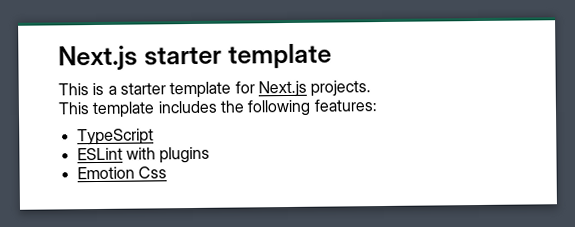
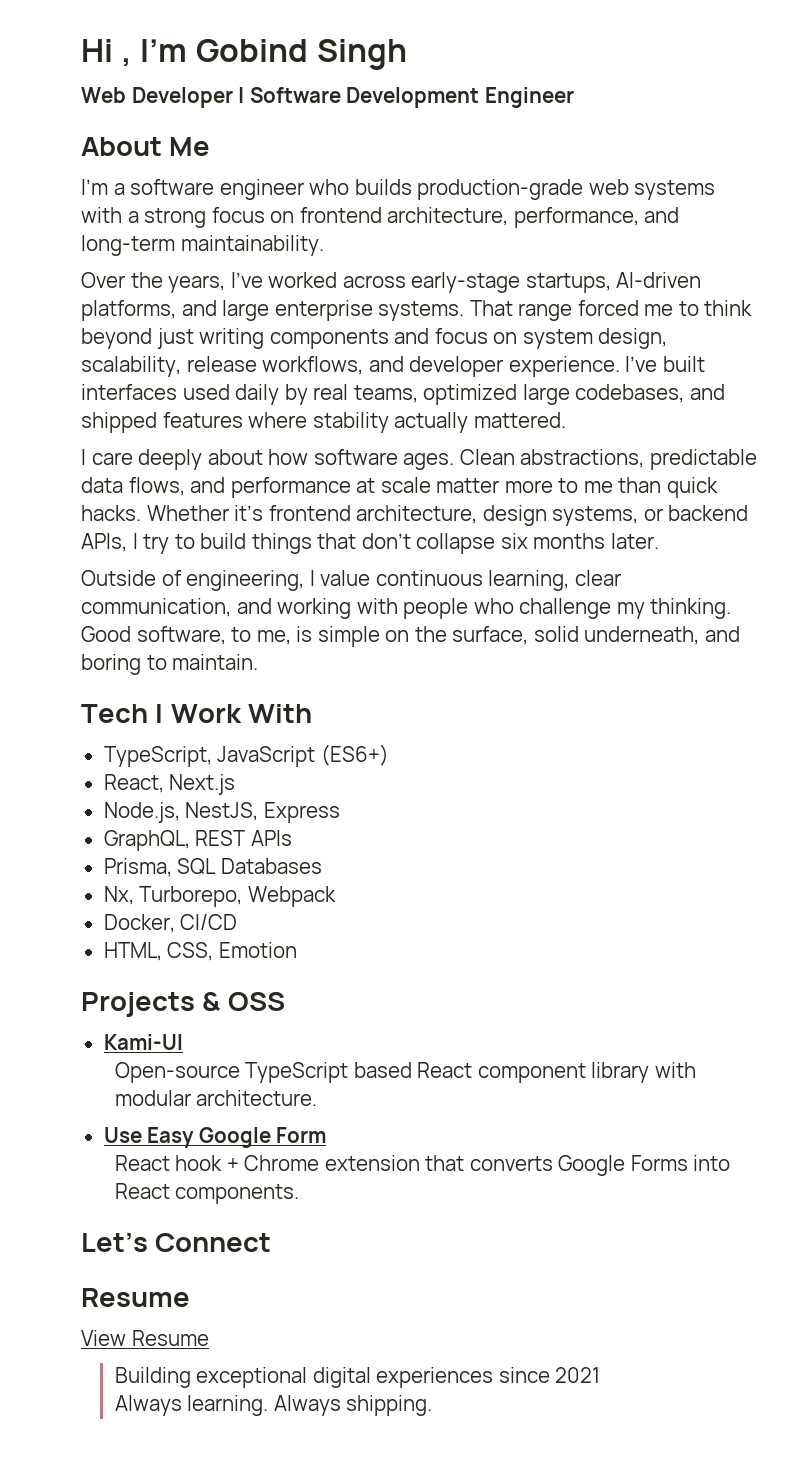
[58,43,332,71] [58,80,372,99] [58,99,377,119] [76,128,154,146] [76,146,211,164] [76,166,167,180] Next.js starter template // This is a starter template for Next.js projects. // This template includes the following features: // TypeScript // ESLint with plugins // Emotion Css -> [81,39,407,70] [81,87,574,108] [81,137,211,156] [81,179,716,200] [81,207,680,228] [81,235,324,256] [81,272,702,293] [81,300,753,321] [81,328,668,349] [81,356,705,377] [81,384,725,405] [81,412,566,433] [81,449,757,470] [81,477,718,498] [81,505,749,526] [81,533,659,554] [81,570,621,591] [81,598,732,619] [81,626,740,647] [81,654,259,675] [81,704,313,723] [103,744,389,767] [103,774,236,795] [103,802,340,823] [103,830,292,851] [103,858,322,877] [103,886,336,907] [103,914,238,933] [103,942,297,961] [81,992,285,1017] [103,1034,183,1050] [114,1062,696,1083] [114,1090,318,1106] [103,1127,327,1148] [114,1155,731,1176] [114,1183,300,1204] [81,1232,272,1252] [81,1288,190,1307] [81,1330,209,1346] [114,1367,601,1388] [114,1395,433,1416] Hi , I’m Gobind Singh // Web Developer | Software Development Engineer // About Me // I’m a software engineer who builds production-grade web systems with a strong focus on frontend architecture, performance, and long-term maintainability. // Over the years, I’ve worked across early-stage startups, AI-driven platforms, and large enterprise systems. That range forced me to think beyond just writing components and focus on system design, scalability, release workflows, and developer experience. I’ve built interfaces used daily by real teams, optimized large codebases, and shipped features where stability actually mattered. // I care deeply about how software ages. Clean abstractions, predictable data flows, and performance at scale matter more to me than quick hacks. Whether it’s frontend architecture, design systems, or backend APIs, I try to build things that don’t collapse six months later. // Outside of engineering, I value continuous learning, clear communication, and working with people who challenge my thinking. Good software, to me, is simple on the surface, solid underneath, and boring to maintain. // Tech I Work With // TypeScript, JavaScript (ES6+) // React, Next.js // Node.js, NestJS, Express // GraphQL, REST APIs // Prisma, SQL Databases // Nx, Turborepo, Webpack // Docker, CI/CD // HTML, CSS, Emotion // Projects & OSS // Kami-UI // Open-source TypeScript based React component library with modular architecture. // Use Easy Google Form // React hook + Chrome extension that converts Google Forms into React components. // Let’s Connect // Resume // View Resume // Building exceptional digital experiences since 2021 // Always learning. Always shipping.

